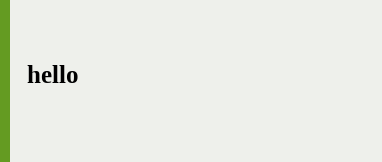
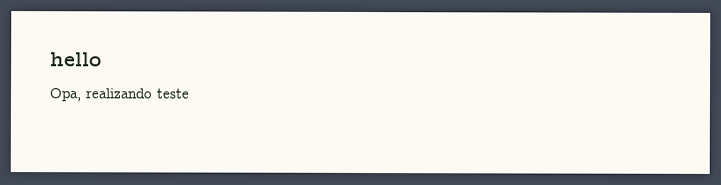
(79, 74) none -> [49,88,190,102] // Opa, realizando teste

